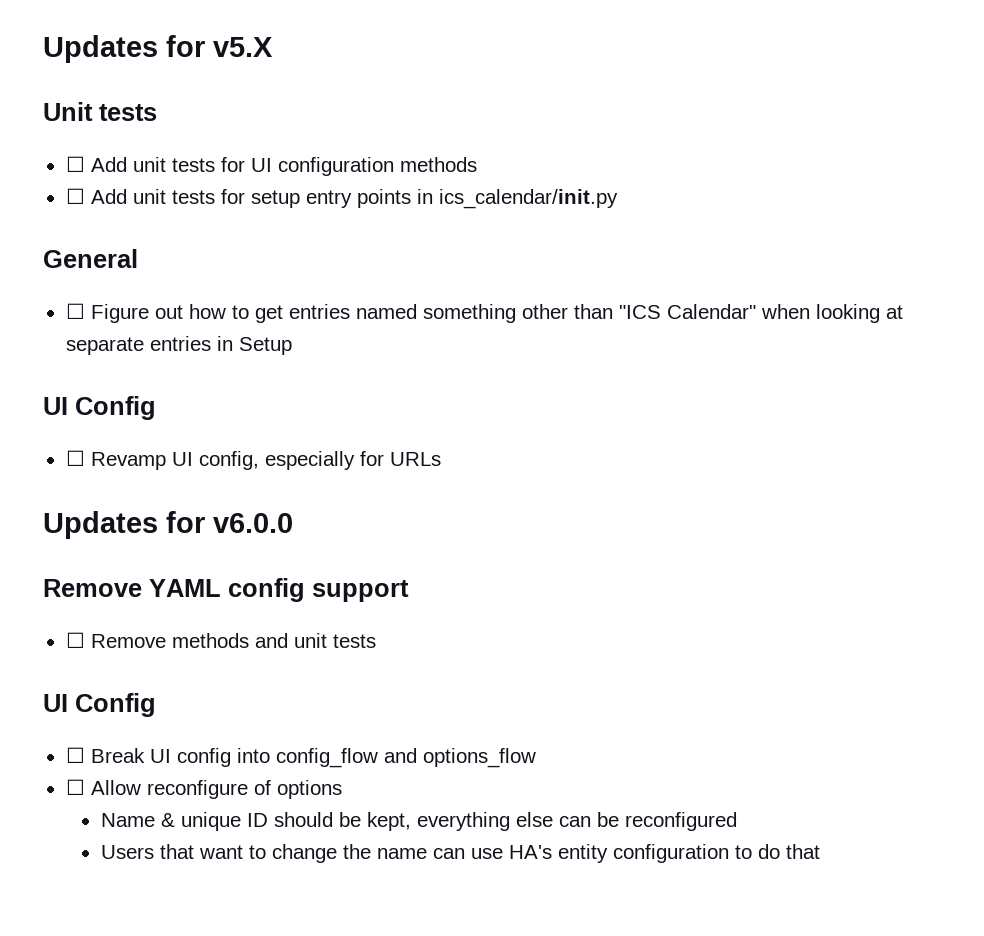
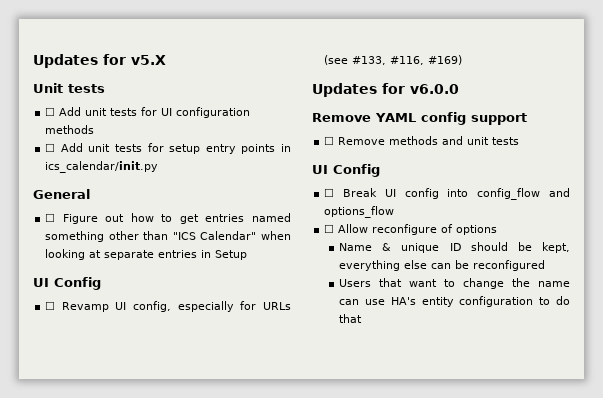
(441, 459) none -> [324,55,463,65] (see #133, #116, #169)

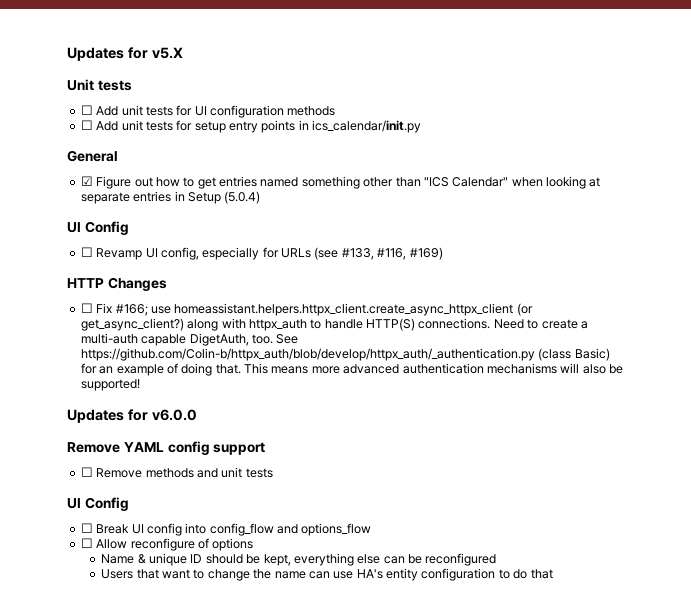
[45,213,56,222] ☐ -> [80,176,93,186] ☑
(248, 255) none -> [224,191,261,204] (5.0.4)
(463, 60) none -> [67,277,167,291] [80,303,533,316] [80,318,588,331] [80,333,299,346] [80,348,610,361] [80,363,623,376] [80,379,140,391] // HTTP Changes // ☐ Fix #166; use homeassistant.helpers.httpx_client.create_async_httpx_client (or get_async_client?) along with httpx_auth to handle HTTP(S) connections. Need to create a multi-auth capable DigetAuth, too. See https://github.com/Colin-b/httpx_auth/blob/develop/httpx_auth/_authentication.py (class Basic) for an example of doing that. This means more advanced authentication mechanisms will also be supported!

